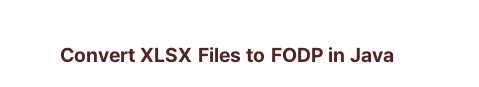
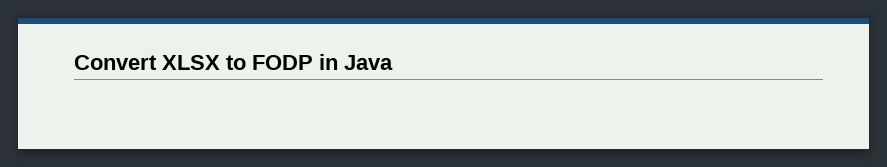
[197,47,241,63] Files -> (220, 62) none

